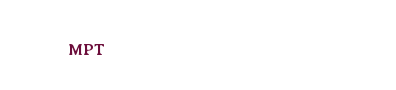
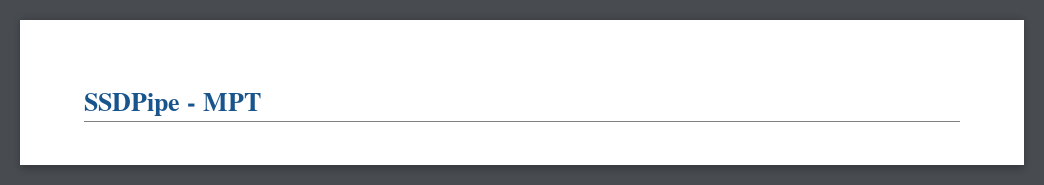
(68, 49) none -> [84,93,197,116] SSDPipe -

